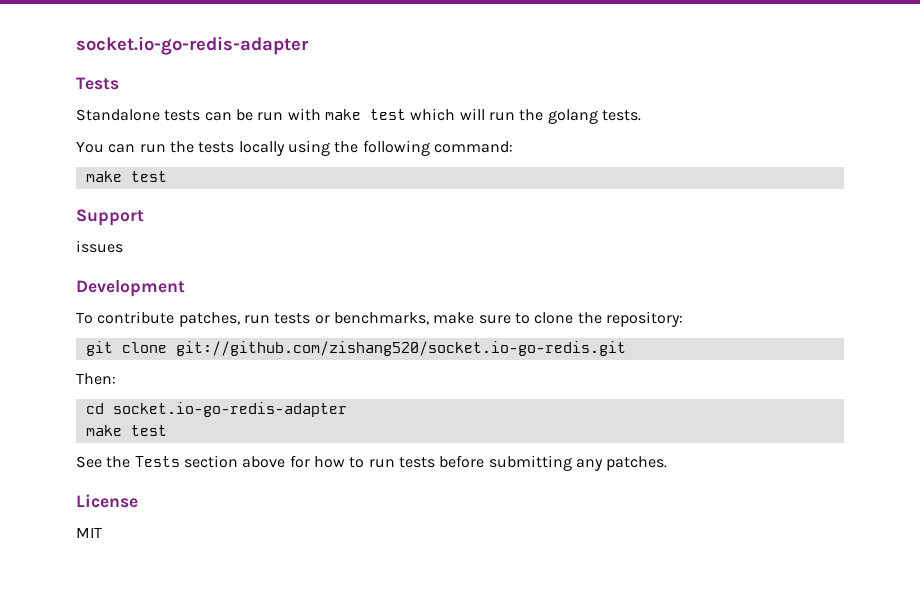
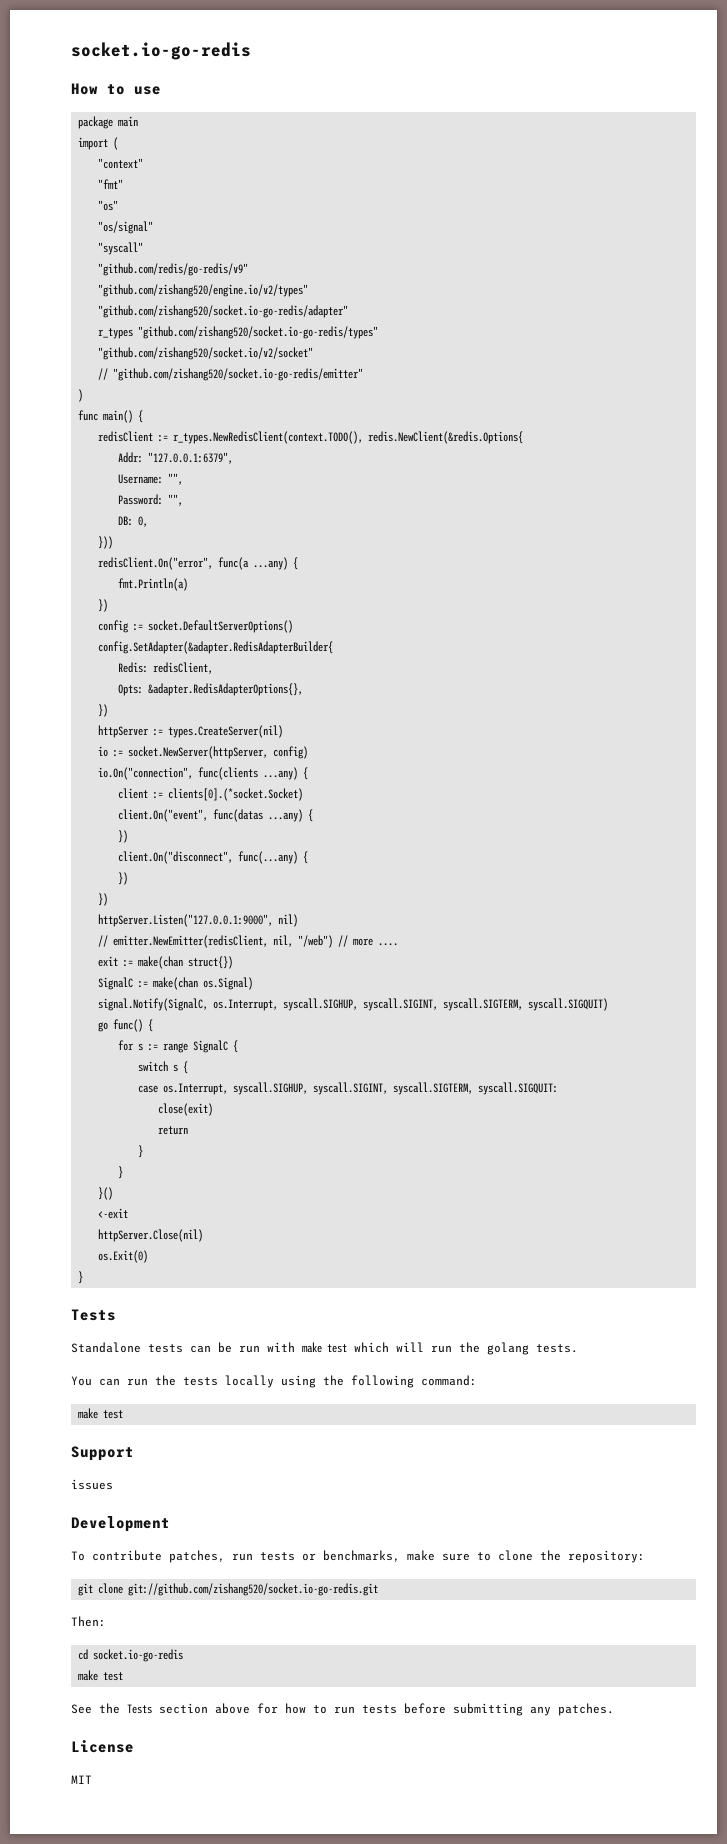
[76,36,309,55] socket.io-go-redis-adapter -> [71,42,251,60] [71,83,161,95] [78,116,139,129] [78,137,119,150] [98,158,144,169] [98,179,124,189] [98,200,119,211] [98,221,154,234] [98,242,144,255] [98,263,249,276] [98,284,309,297] [98,305,349,318] [98,326,379,339] [98,347,314,360] [98,368,364,381] [78,389,84,402] [78,410,144,423] [98,431,524,444] [118,452,234,464] [118,473,184,485] [118,494,184,506] [118,516,149,527] [98,536,114,549] [98,557,299,570] [118,578,189,591] [98,599,109,612] [98,620,294,633] [98,641,334,654] [118,662,214,674] [118,683,304,696] [98,704,109,717] [98,725,284,738] [98,746,309,759] [98,767,309,780] [118,788,304,801] [118,809,314,822] [118,830,129,843] [118,851,309,864] [118,872,129,885] [98,893,109,906] [98,914,299,927] [98,935,399,948] [98,956,234,969] [98,977,254,990] [98,998,609,1011] [98,1019,154,1032] [118,1040,239,1053] [138,1061,189,1074] [138,1082,559,1095] [158,1103,214,1116] [158,1126,189,1135] [138,1145,144,1158] [118,1166,124,1179] [98,1187,114,1200] [98,1208,129,1219] [98,1229,204,1242] [98,1250,149,1263] [78,1271,84,1284] socket.io-go-redis // How to use // package main // import ( // "context" // "fmt" // "os" // "os/signal" // "syscall" // "github.com/redis/go-redis/v9" // "github.com/zishang520/engine.io/v2/types" // "github.com/zishang520/socket.io-go-redis/adapter" // r_types "github.com/zishang520/socket.io-go-redis/types" // "github.com/zishang520/socket.io/v2/socket" // // "github.com/zishang520/socket.io-go-redis/emitter" // ) // func main() { // redisClient := r_types.NewRedisClient(context.TODO(), redis.NewClient(&redis.Options{ // Addr: "127.0.0.1:6379", // Username: "", // Password: "", // DB: 0, // })) // redisClient.On("error", func(a ...any) { // fmt.Println(a) // }) // config := socket.DefaultServerOptions() // config.SetAdapter(&adapter.RedisAdapterBuilder{ // Redis: redisClient, // Opts: &adapter.RedisAdapterOptions{}, // }) // httpServer := types.CreateServer(nil) // io := socket.NewServer(httpServer, config) // io.On("connection", func(clients ...any) { // client := clients[0].(*socket.Socket) // client.On("event", func(datas ...any) { // }) // client.On("disconnect", func(...any) { // }) // }) // httpServer.Listen("127.0.0.1:9000", nil) // // emitter.NewEmitter(redisClient, nil, "/web") // more .... // exit := make(chan struct{}) // SignalC := make(chan os.Signal) // signal.Notify(SignalC, os.Interrupt, syscall.SIGHUP, syscall.SIGINT, syscall.SIGTERM, syscall.SIGQUIT) // go func() { // for s := range SignalC { // switch s { // case os.Interrupt, syscall.SIGHUP, syscall.SIGINT, syscall.SIGTERM, syscall.SIGQUIT: // close(exit) // return // } // } // }() // <-exit // httpServer.Close(nil) // os.Exit(0) // }
[112,402,347,417] socket.io-go-redis-adapter -> [93,1649,184,1662] socket.io-go-redis

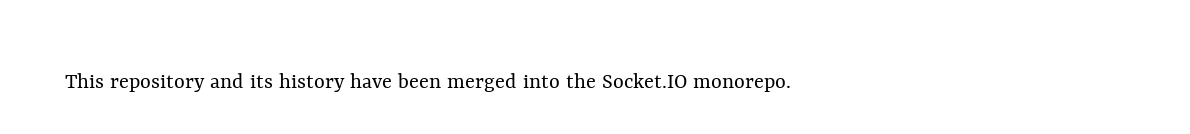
[71,42,251,60] [71,83,161,95] [78,116,139,129] [78,137,119,150] [98,158,144,169] [98,179,124,189] [98,200,119,211] [98,221,154,234] [98,242,144,255] [98,263,249,276] [98,284,309,297] [98,305,349,318] [98,326,379,339] [98,347,314,360] [98,368,364,381] [78,389,84,402] [78,410,144,423] [98,431,524,444] [118,452,234,464] [118,473,184,485] [118,494,184,506] [118,516,149,527] [98,536,114,549] [98,557,299,570] [118,578,189,591] [98,599,109,612] [98,620,294,633] [98,641,334,654] [118,662,214,674] [118,683,304,696] [98,704,109,717] [98,725,284,738] [98,746,309,759] [98,767,309,780] [118,788,304,801] [118,809,314,822] [118,830,129,843] [118,851,309,864] [118,872,129,885] [98,893,109,906] [98,914,299,927] [98,935,399,948] [98,956,234,969] [98,977,254,990] [98,998,609,1011] [98,1019,154,1032] [118,1040,239,1053] [138,1061,189,1074] [138,1082,559,1095] [158,1103,214,1116] [158,1126,189,1135] [138,1145,144,1158] [118,1166,124,1179] [98,1187,114,1200] [98,1208,129,1219] [98,1229,204,1242] [98,1250,149,1263] [78,1271,84,1284] [71,1309,116,1321] [71,1342,578,1355] [71,1375,477,1388] [78,1408,124,1419] [71,1446,134,1461] [71,1479,113,1490] [71,1516,170,1532] [71,1550,645,1563] [78,1583,379,1596] [71,1616,106,1627] [78,1649,184,1662] [78,1670,124,1681] [71,1703,614,1716] [71,1740,134,1753] [71,1775,92,1784] socket.io-go-redis // How to use // package main // import ( // "context" // "fmt" // "os" // "os/signal" // "syscall" // "github.com/redis/go-redis/v9" // "github.com/zishang520/engine.io/v2/types" // "github.com/zishang520/socket.io-go-redis/adapter" // r_types "github.com/zishang520/socket.io-go-redis/types" // "github.com/zishang520/socket.io/v2/socket" // // "github.com/zishang520/socket.io-go-redis/emitter" // ) // func main() { // redisClient := r_types.NewRedisClient(context.TODO(), redis.NewClient(&redis.Options{ // Addr: "127.0.0.1:6379", // Username: "", // Password: "", // DB: 0, // })) // redisClient.On("error", func(a ...any) { // fmt.Println(a) // }) // config := socket.DefaultServerOptions() // config.SetAdapter(&adapter.RedisAdapterBuilder{ // Redis: redisClient, // Opts: &adapter.RedisAdapterOptions{}, // }) // httpServer := types.CreateServer(nil) // io := socket.NewServer(httpServer, config) // io.On("connection", func(clients ...any) { // client := clients[0].(*socket.Socket) // client.On("event", func(datas ...any) { // }) // client.On("disconnect", func(...any) { // }) // }) // httpServer.Listen("127.0.0.1:9000", nil) // // emitter.NewEmitter(redisClient, nil, "/web") // more .... // exit := make(chan struct{}) // SignalC := make(chan os.Signal) // signal.Notify(SignalC, os.Interrupt, syscall.SIGHUP, syscall.SIGINT, syscall.SIGTERM, syscall.SIGQUIT) // go func() { // for s := range SignalC { // switch s { // case os.Interrupt, syscall.SIGHUP, syscall.SIGINT, syscall.SIGTERM, syscall.SIGQUIT: // close(exit) // return // } // } // }() // <-exit // httpServer.Close(nil) // os.Exit(0) // } // Tests // Standalone tests can be run with make test which will run the golang tests. // You can run the tests locally using the following command: // make test // Support // issues // Development // To contribute patches, run tests or benchmarks, make sure to clone the repository: // git clone git://github.com/zishang520/socket.io-go-redis.git // Then: // cd socket.io-go-redis // make test // See the Tests section above for how to run tests before submitting any patches. // License // MIT -> [65,73,792,92] This repository and its history have been merged into the Socket.IO monorepo.

